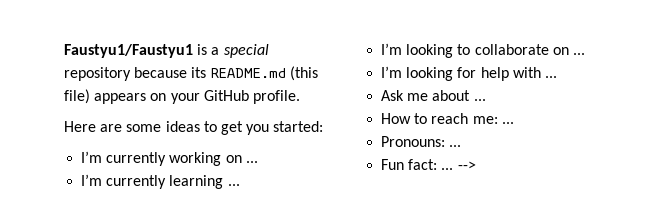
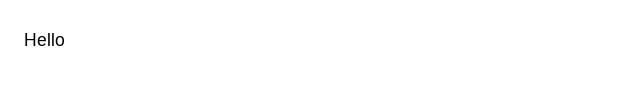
[64,44,269,58] [64,66,318,81] [64,89,300,104] [64,121,324,135] [81,151,258,166] [81,174,240,189] [381,43,585,58] [381,66,557,81] [381,90,486,101] [381,113,514,124] [381,136,462,147] [381,159,476,170] Faustyu1/Faustyu1 is a special repository because its README.md (this file) appears on your GitHub profile. // Here are some ideas to get you started: // I’m currently working on ... // I’m currently learning ... // I’m looking to collaborate on ... // I’m looking for help with ... // Ask me about ... // How to reach me: ... // Pronouns: ... // Fun fact: ... --> -> [24,33,65,46] Hello

